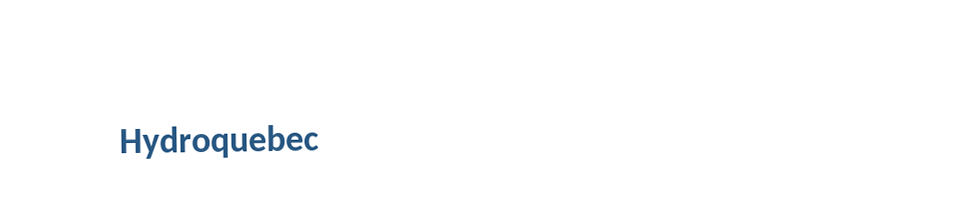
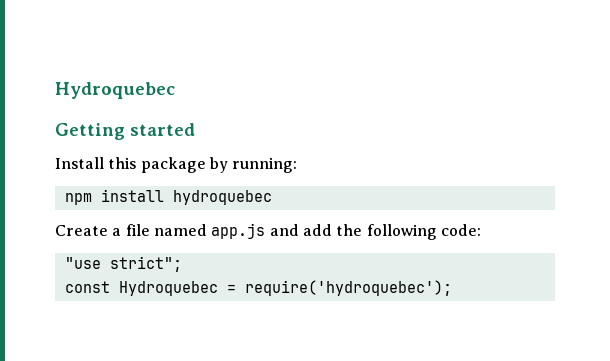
[119,124,319,160] Hydroquebec -> [55,82,175,99] [55,123,195,140] [55,157,298,173] [64,189,272,205] [55,223,481,240] [64,256,182,272] [64,280,452,296] Hydroquebec // Getting started // Install this package by running: // npm install hydroquebec // Create a file named app.js and add the following code: // "use strict"; // const Hydroquebec = require('hydroquebec');

